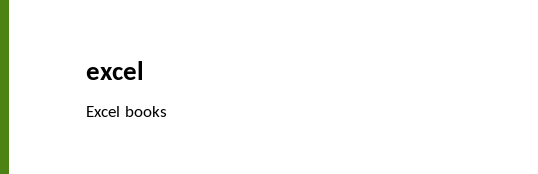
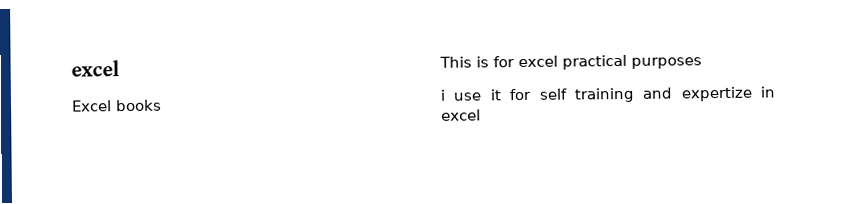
(167, 111) none -> [439,54,702,70] [440,86,775,103] [441,109,481,121] // This is for excel practical purposes // i use it for self training and expertize in excel

